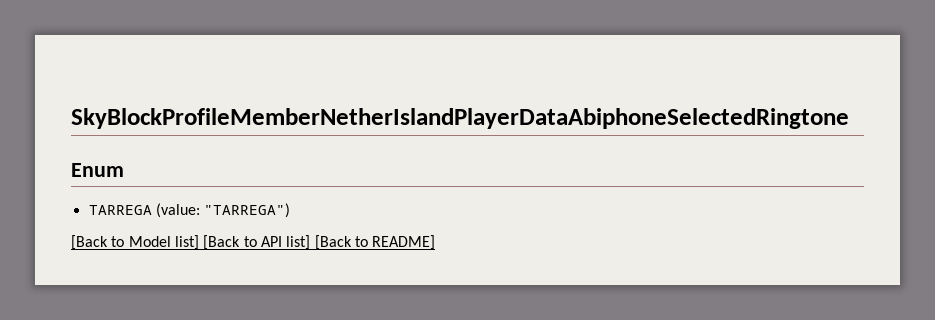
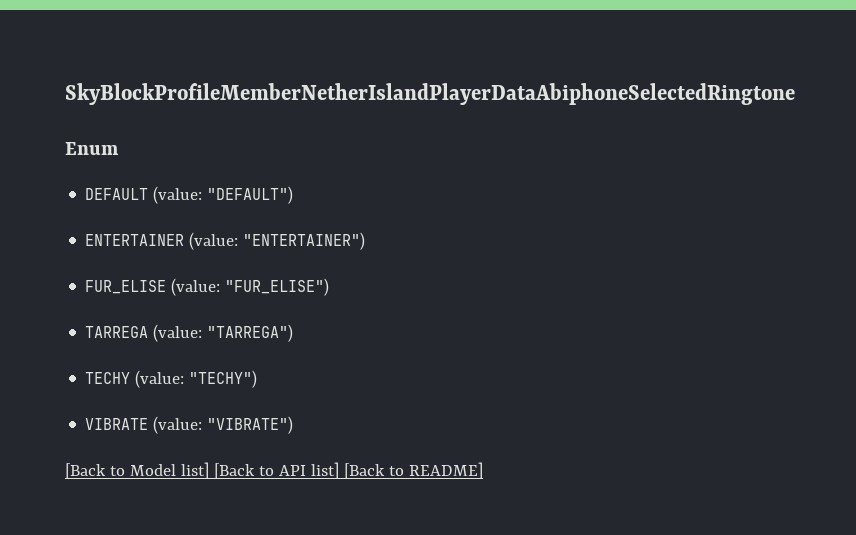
[88,203,291,218] TARREGA (value: "TARREGA") -> [85,186,294,204] [85,232,366,250] [85,278,330,296] [85,324,294,342] [85,370,258,388] [85,416,294,434] DEFAULT (value: "DEFAULT") // ENTERTAINER (value: "ENTERTAINER") // FUR_ELISE (value: "FUR_ELISE") // TARREGA (value: "TARREGA") // TECHY (value: "TECHY") // VIBRATE (value: "VIBRATE")

